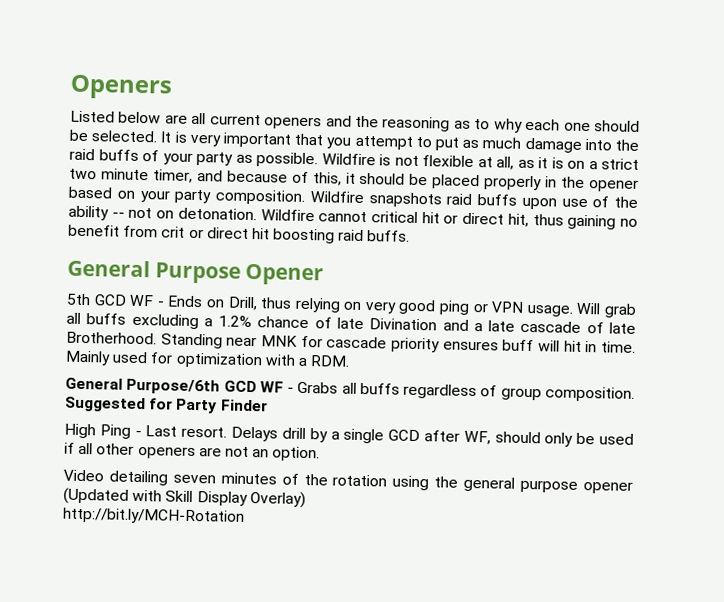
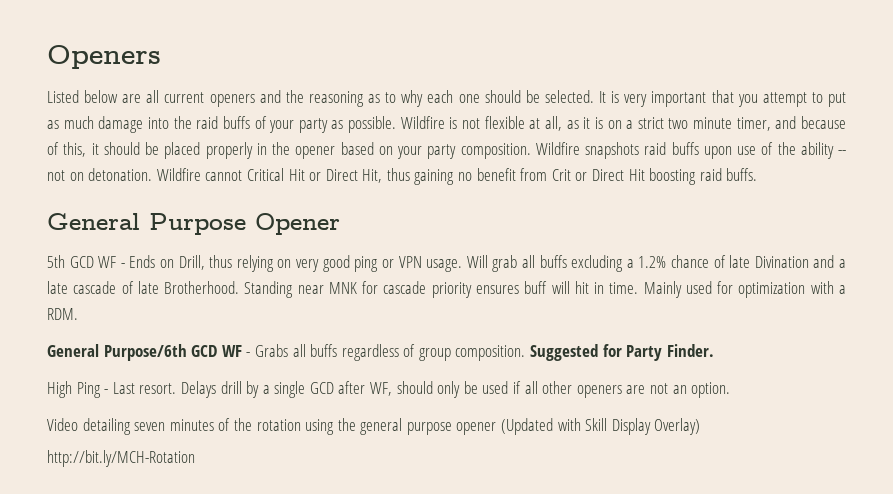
[371,211,529,227] critical hit or direct hit, -> [246,168,383,183] Critical Hit or Direct Hit,
[161,226,270,240] crit or direct hit -> [551,169,645,181] Crit or Direct Hit
[220,399,268,412] Finder -> [666,344,714,357] Finder.

